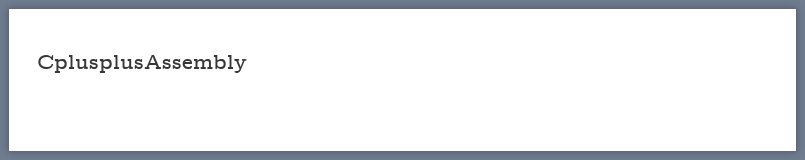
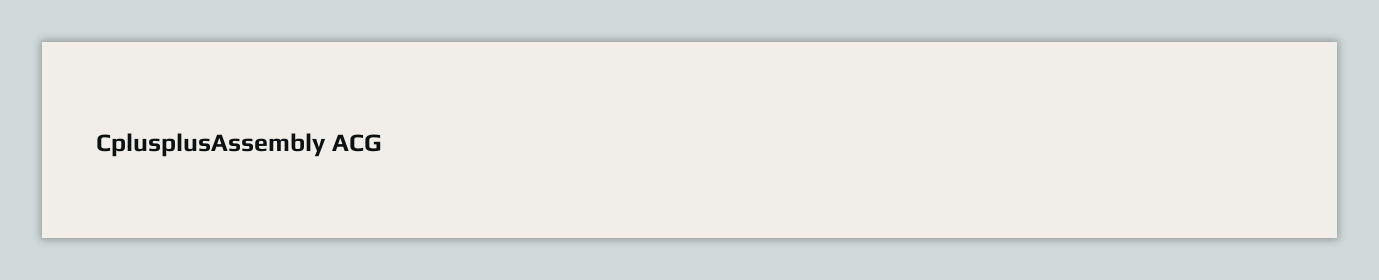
(247, 64) none -> [331,134,382,152] ACG

